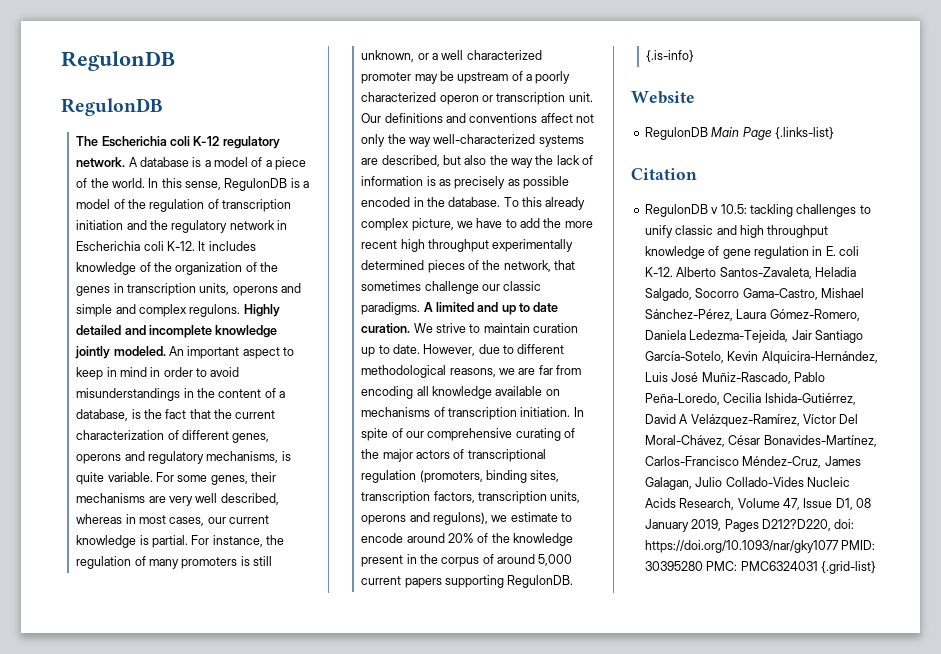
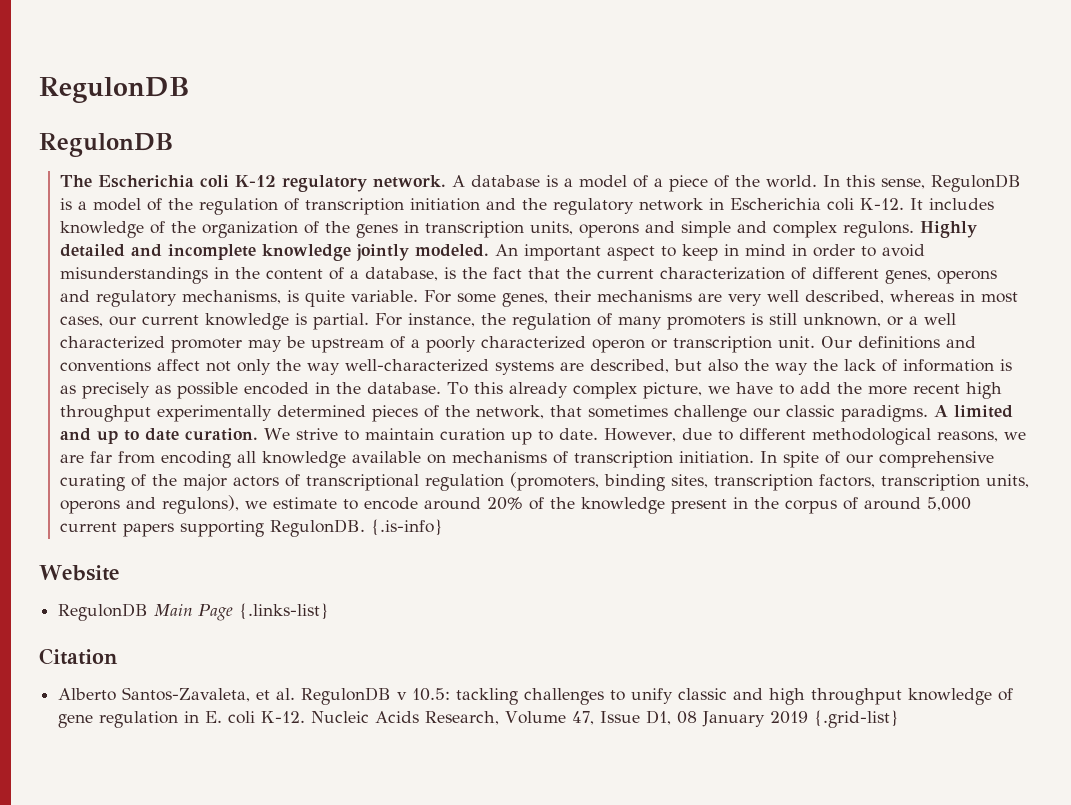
(697, 174) none -> [58,687,296,702] Alberto Santos-Zavaleta, et al.
[676,267,856,279] [644,288,864,301] [644,309,860,321] [644,330,863,343] [644,351,878,364] [644,372,825,384] [644,393,856,405] [644,414,859,427] [644,435,877,447] [644,456,861,468] [644,477,804,490] Alberto Santos-Zavaleta, Heladia Salgado, Socorro Gama-Castro, Mishael Sánchez-Pérez, Laura Gómez-Romero, Daniela Ledezma-Tejeida, Jair Santiago García-Sotelo, Kevin Alquicira-Hernández, Luis José Muñiz-Rascado, Pablo Peña-Loredo, Cecilia Ishida-Gutiérrez, David A Velázquez-Ramírez, Víctor Del Moral-Chávez, César Bonavides-Martínez, Carlos-Francisco Méndez-Cruz, James Galagan, Julio Collado-Vides -> (306, 717) none
[691,519,855,532] [644,540,876,553] [644,561,818,571] 2019, Pages D212?D220, doi: https://doi.org/10.1093/nar/gky1077 PMID: 30395280 PMC: PMC6324031 -> [770,711,809,724] 2019

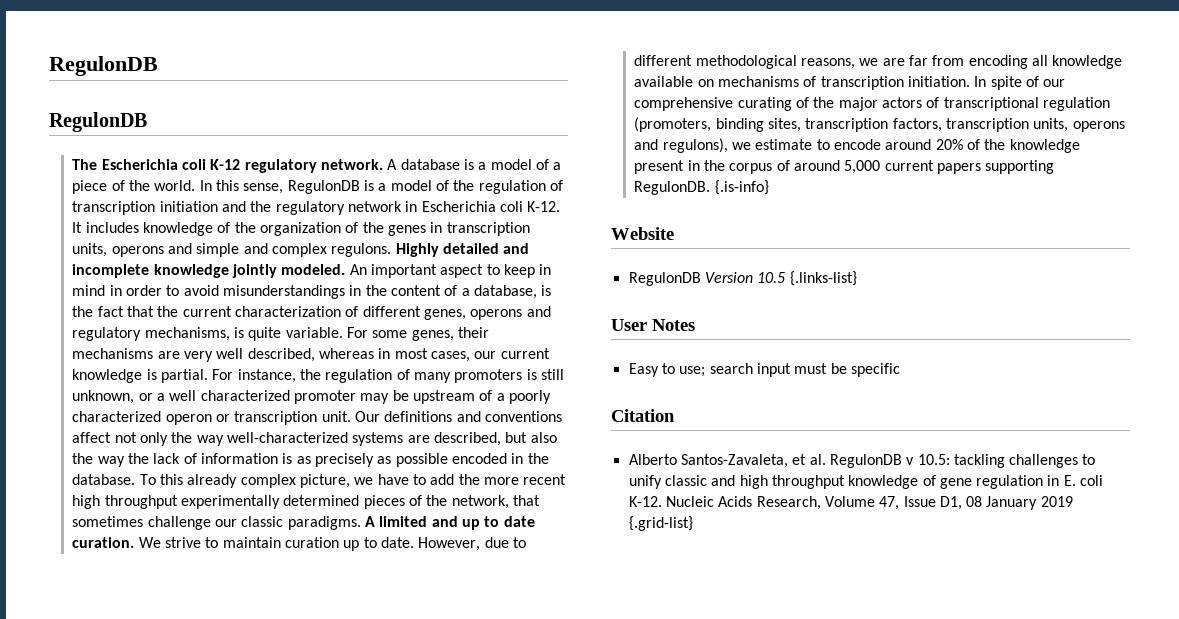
[154,604,234,621] Main Page -> [704,272,786,283] Version 10.5
(330, 611) none -> [611,319,695,331] [628,363,900,377] // User Notes // Easy to use; search input must be specific

